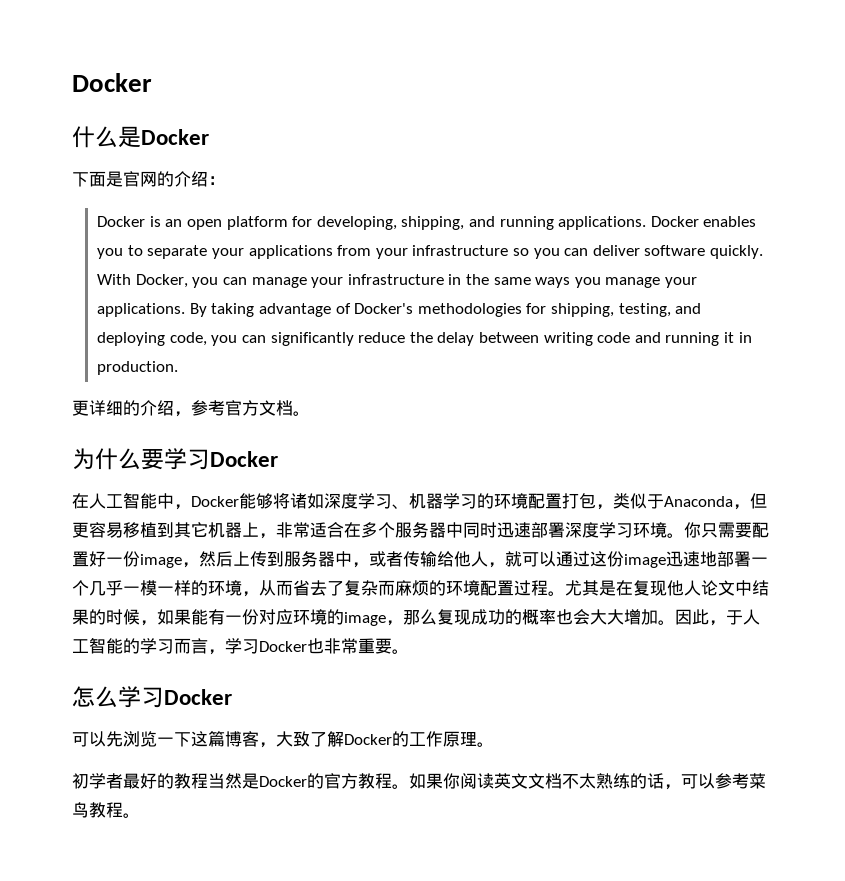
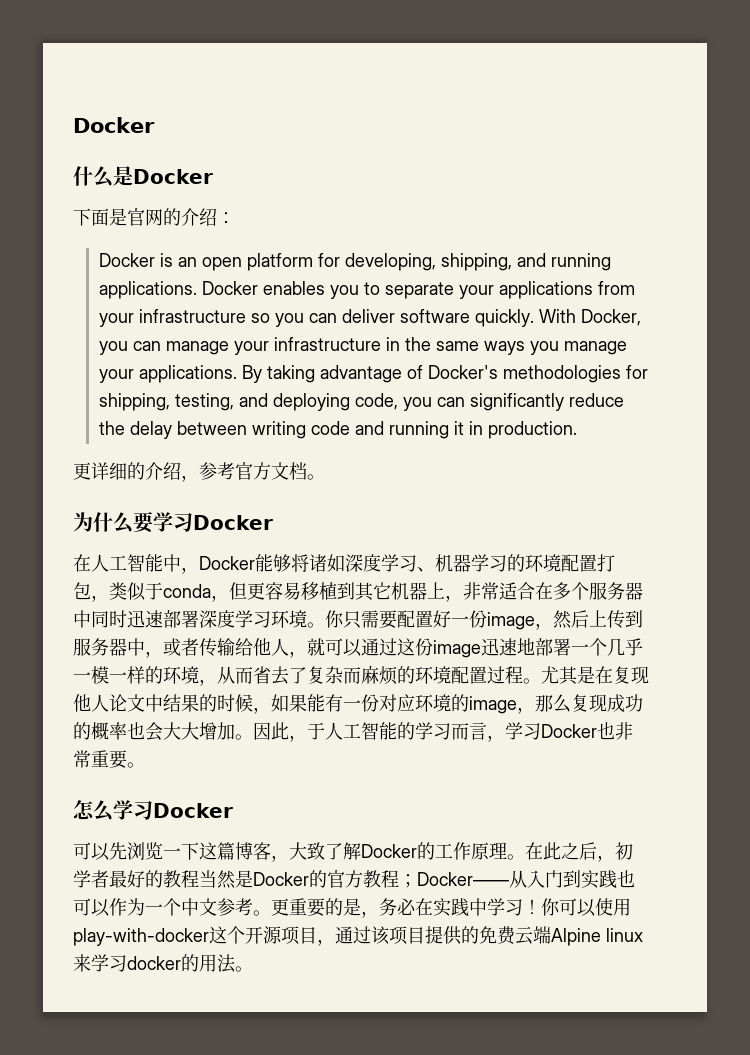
[664,496,733,507] Anaconda -> [163,584,211,598] conda
(494, 744) // -> [525,842,615,862] 在此之后，
[392,773,766,790] [72,802,123,818] 。如果你阅读英文文档不太熟练的话，可以参考菜鸟教程 -> [399,870,635,889] [73,898,631,918] [73,926,643,946] [73,954,236,973] ；Docker——从入门到实践也可以作为一个中文参考。更重要的是，务必在实践中学习！你可以使用play-with-docker这个开源项目，通过该项目提供的免费云端Alpine linux来学习docker的用法

